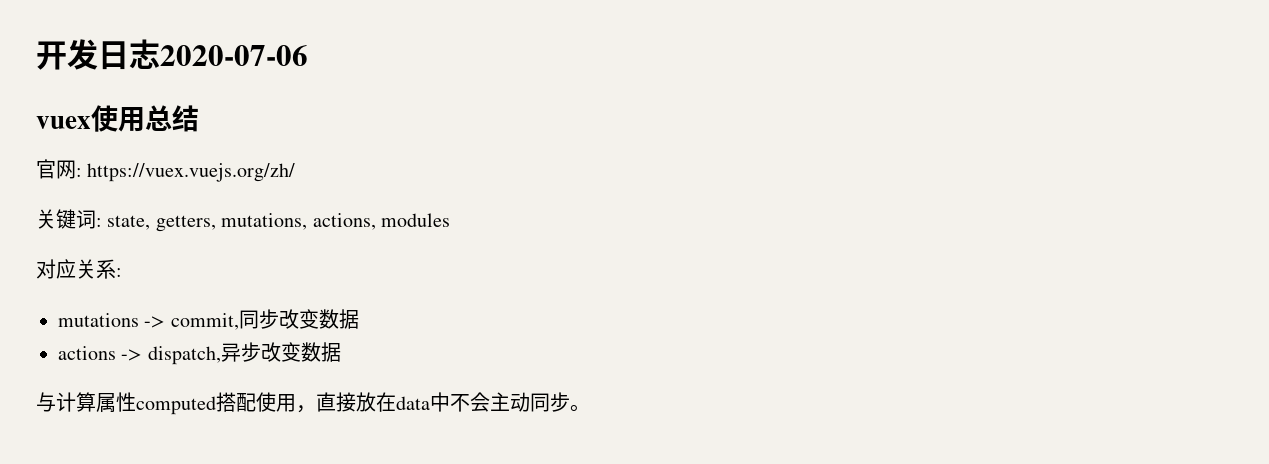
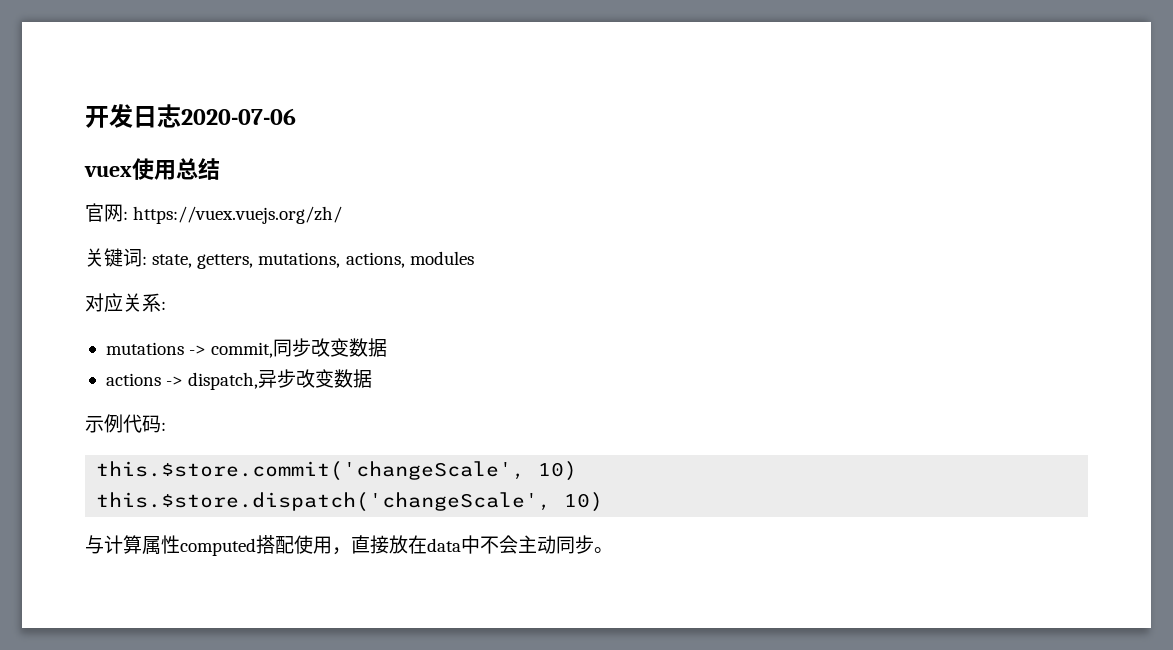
(341, 352) none -> [85,414,166,433] [96,461,578,481] [96,492,604,512] // 示例代码: // this.$store.commit('changeScale', 10) // this.$store.dispatch('changeScale', 10)

